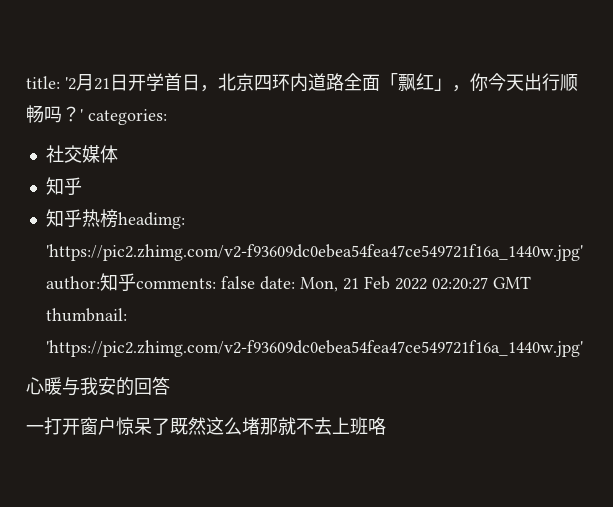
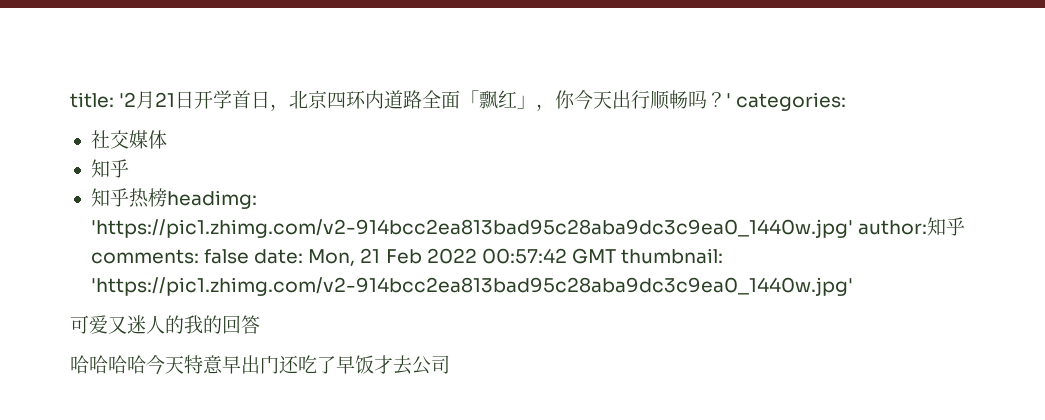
[45,244,583,261] 'https://pic2.zhimg.com/v2-f93609dc0ebea54fea47ce549721f16a_1440w.jpg' -> [90,219,853,238] 'https://pic1.zhimg.com/v2-914bcc2ea813bad95c28aba9dc3c9ea0_1440w.jpg'
[431,277,488,290] 02:20:27 -> [481,248,567,264] 00:57:42
[45,340,583,357] [26,377,170,396] [26,417,386,435] 'https://pic2.zhimg.com/v2-f93609dc0ebea54fea47ce549721f16a_1440w.jpg' // 心暖与我安的回答 // 一打开窗户惊呆了既然这么堵那就不去上班咯 -> [90,277,853,296] [70,315,260,334] [70,355,450,375] 'https://pic1.zhimg.com/v2-914bcc2ea813bad95c28aba9dc3c9ea0_1440w.jpg' // 可爱又迷人的我的回答 // 哈哈哈哈今天特意早出门还吃了早饭才去公司

